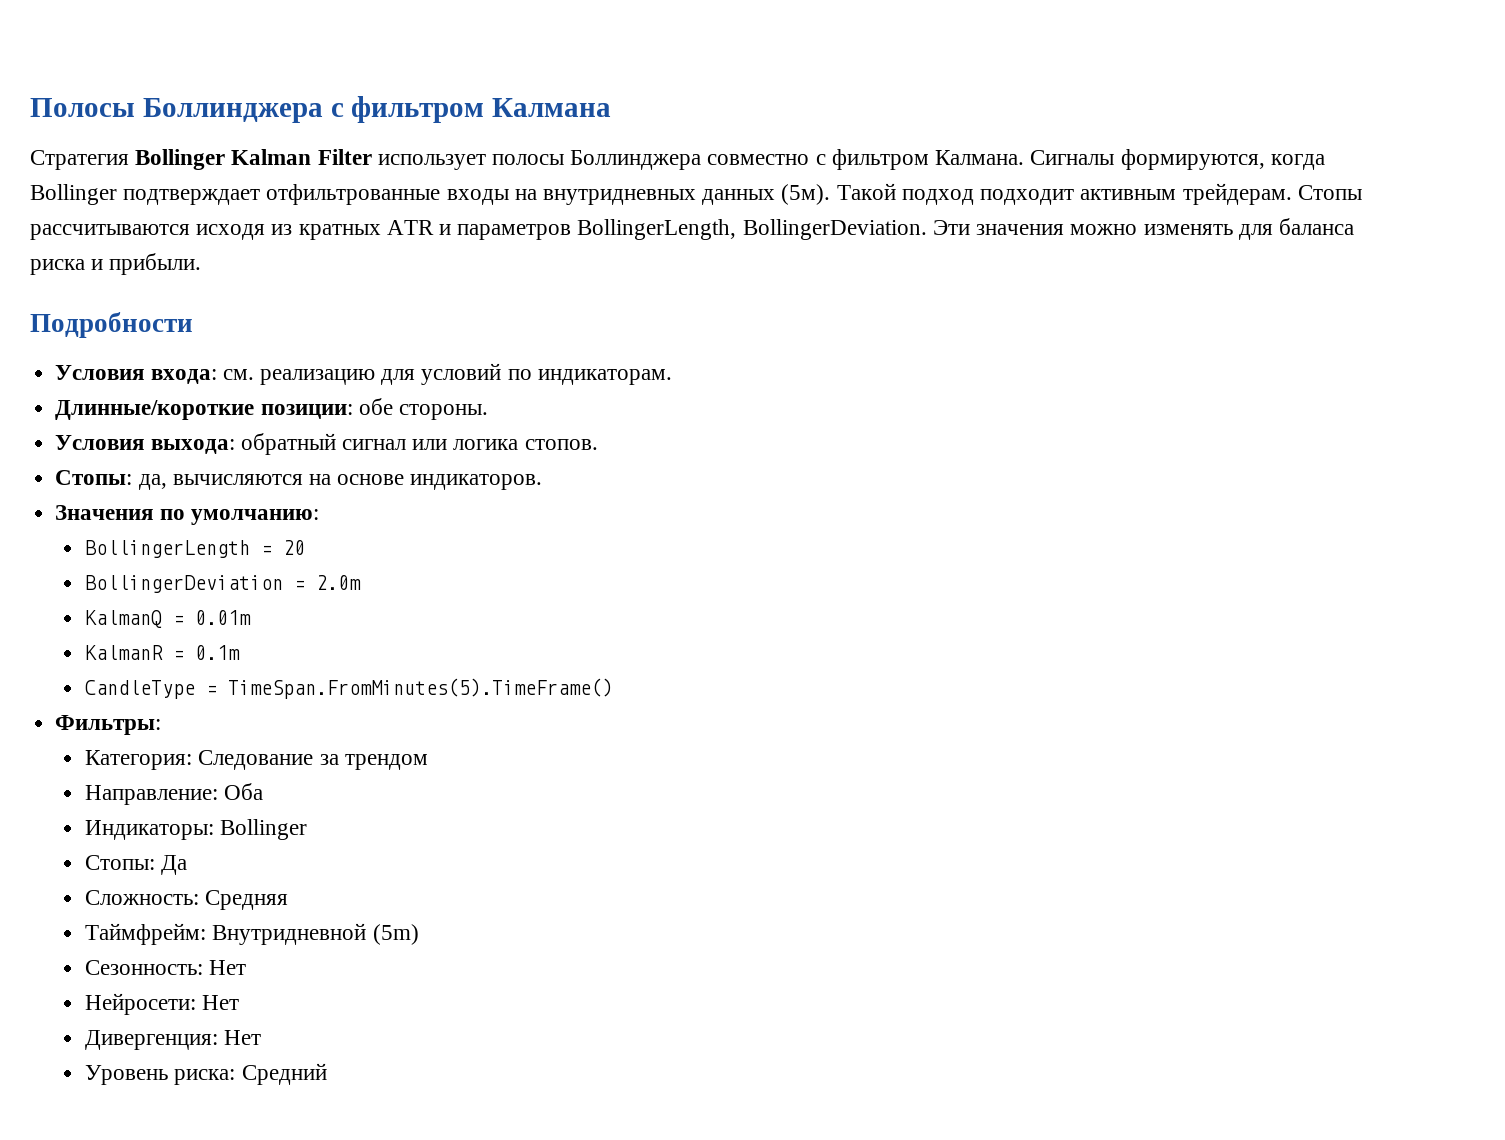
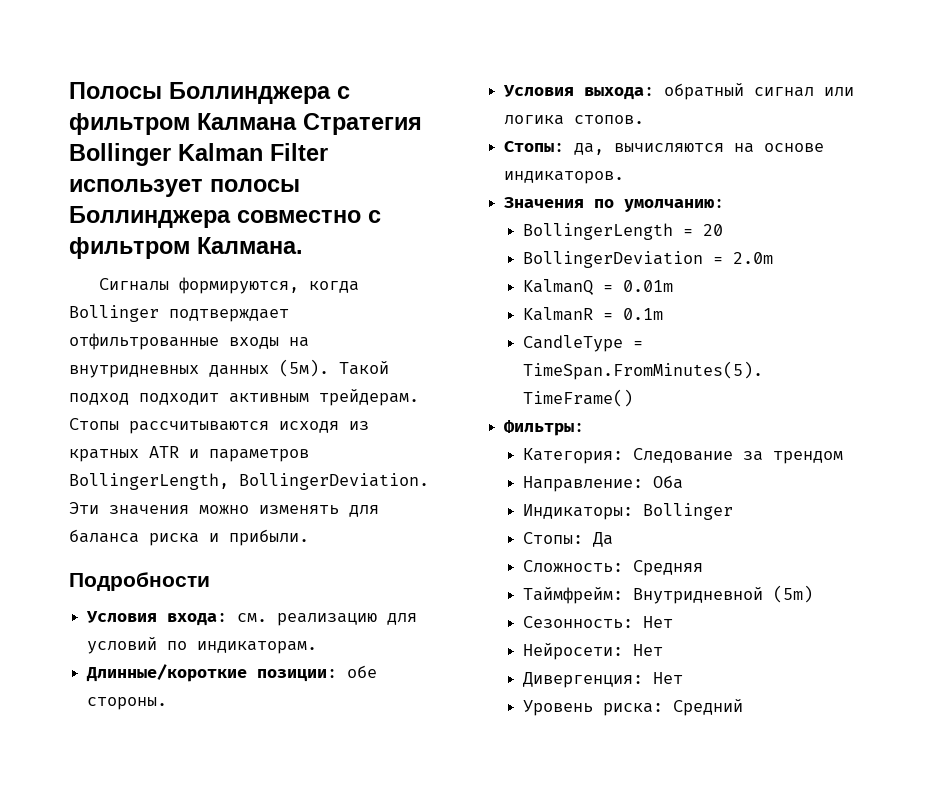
(612, 107) // -> (297, 121) none
(1025, 157) none -> (303, 245) //

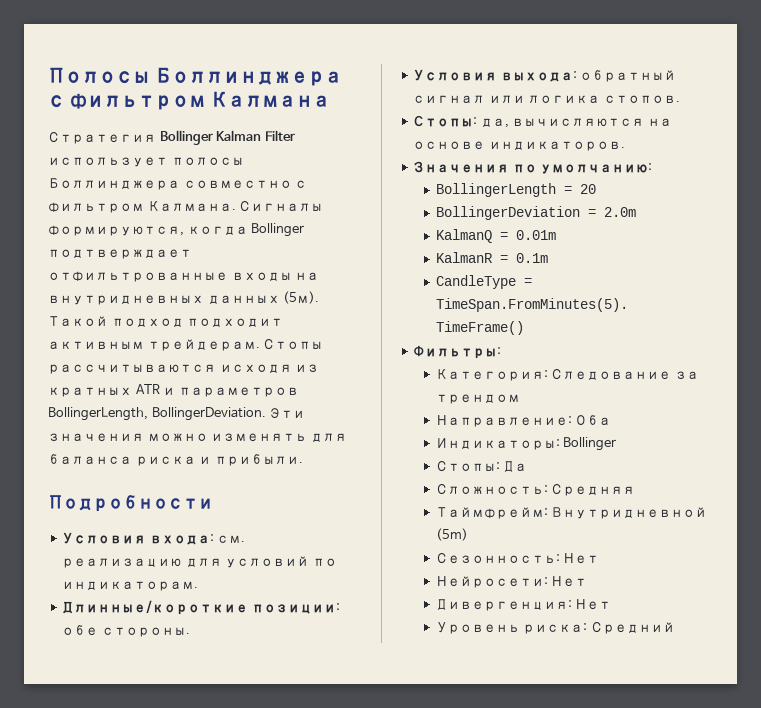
(297, 121) none -> (330, 99) //
(303, 245) // -> (236, 206) none

